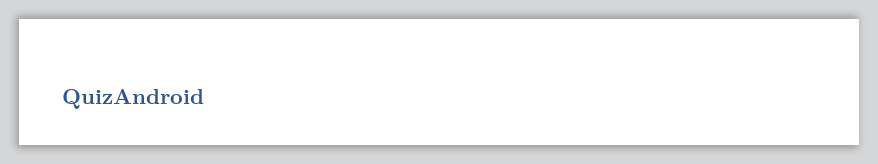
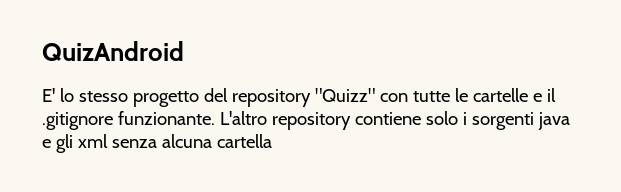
(204, 99) none -> [42,88,556,107] [42,111,570,130] [42,134,272,153] // E' lo stesso progetto del repository "Quizz" con tutte le cartelle e il .gitignore funzionante. L'altro repository contiene solo i sorgenti java e gli xml senza alcuna cartella

